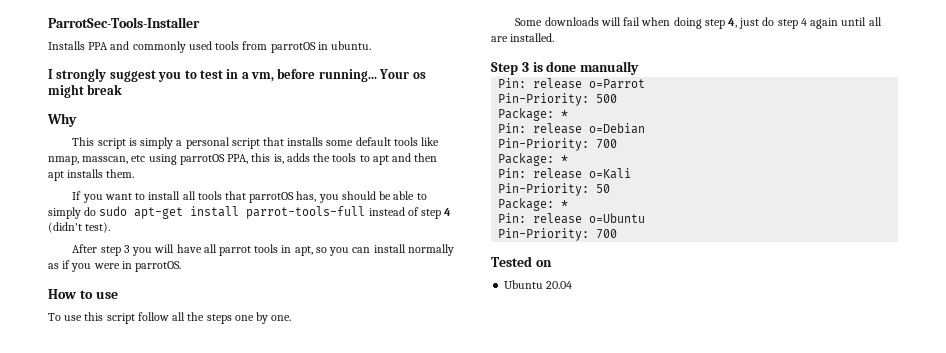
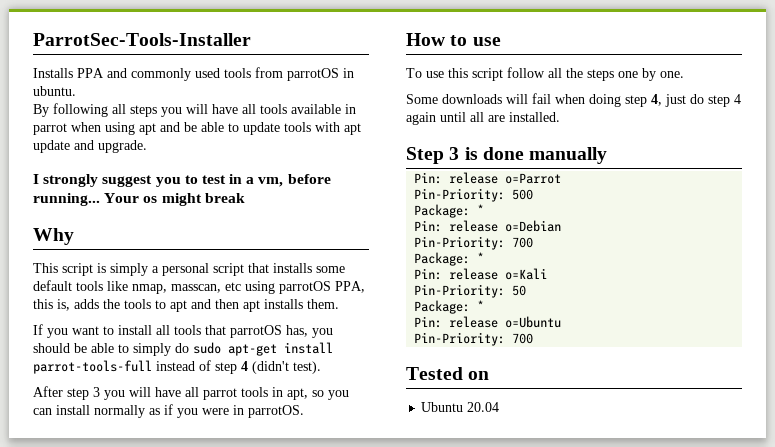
(372, 45) none -> [33,103,356,117] [33,122,361,135] [33,140,147,153] // By following all steps you will have all tools available in parrot when using apt and be able to update tools with apt update and upgrade.

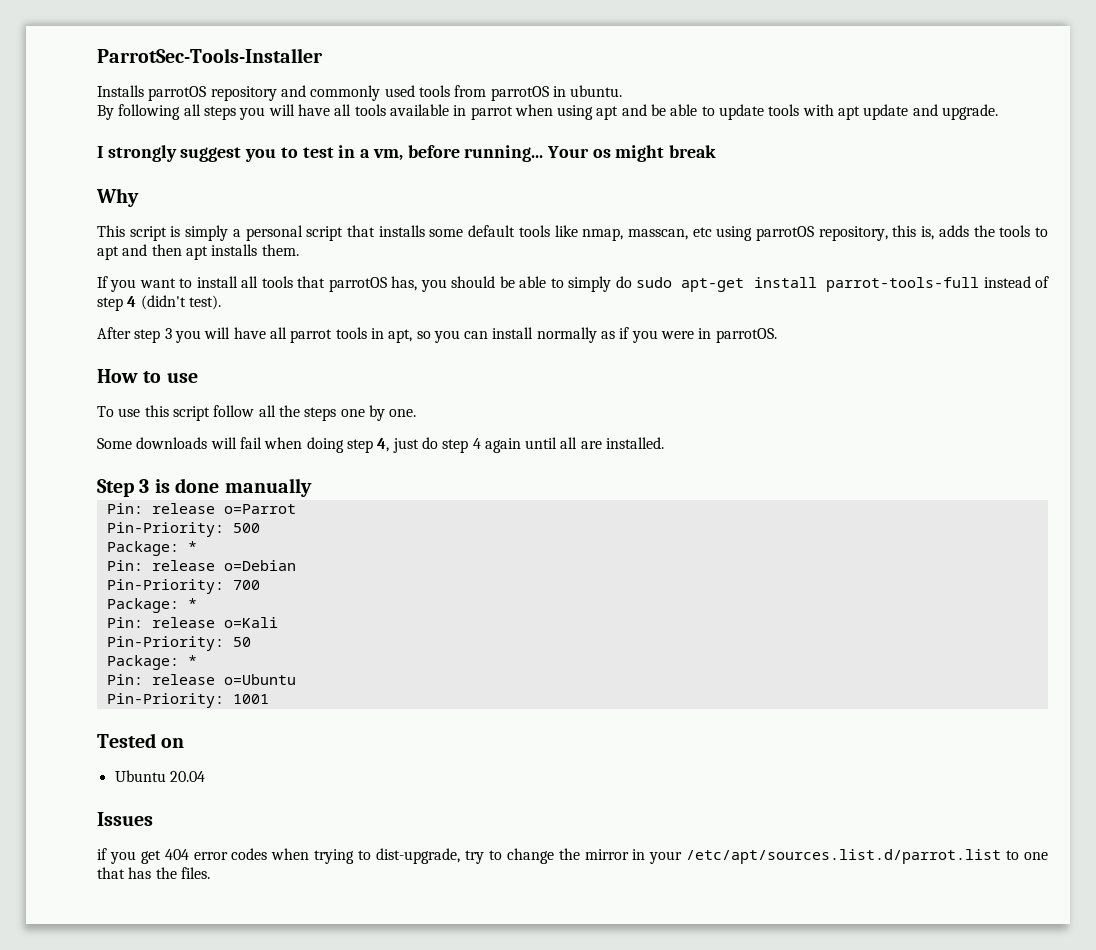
[77,68,104,78] PPA -> [148,86,277,101] parrotOS repository
[335,281,365,293] PPA, -> [818,226,888,241] repository,
[512,333,534,344] 700 -> [232,694,269,704] 1001
(500, 407) none -> [97,812,153,826] [97,848,1049,864] [97,867,210,879] // Issues // if you get 404 error codes when trying to dist-upgrade, try to change the mirror in your /etc/apt/sources.list.d/parrot.list to one that has the files.

